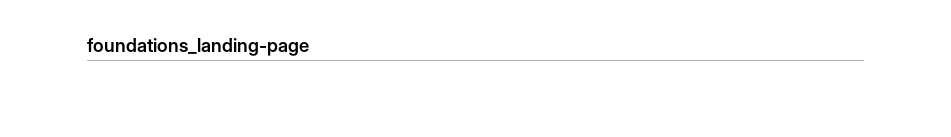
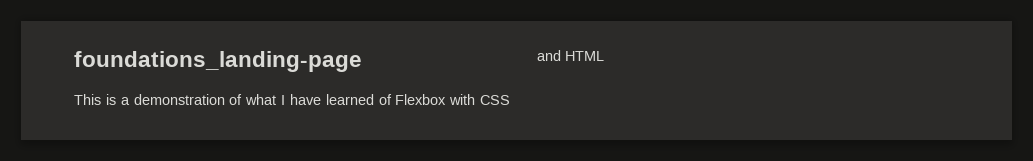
(309, 47) none -> [74,94,510,105] [537,50,604,61] // This is a demonstration of what I have learned of Flexbox with CSS and HTML

